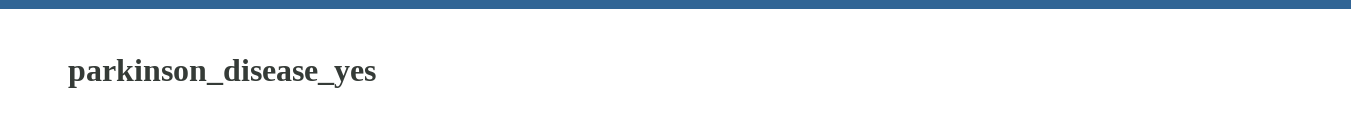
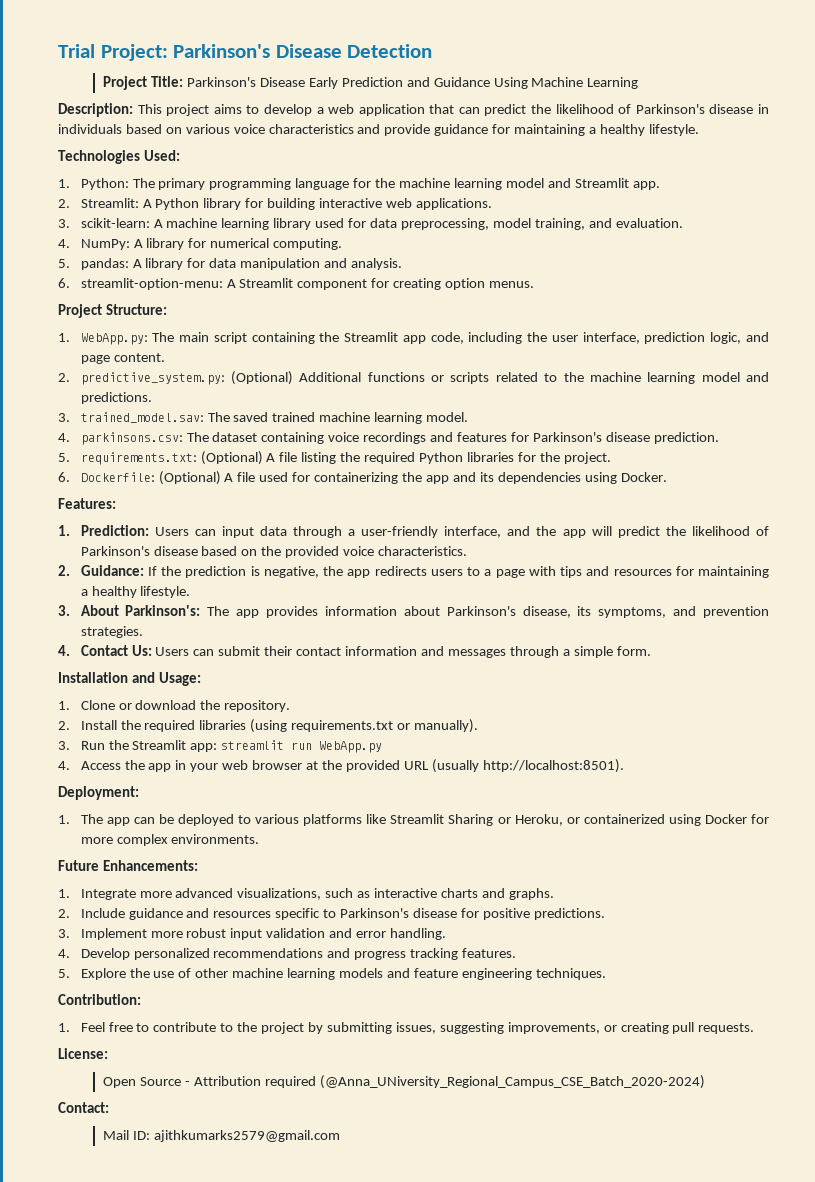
[68,59,376,88] parkinson_disease_yes -> [58,44,433,61] [103,76,639,90] [58,103,769,117] [58,124,699,136] [58,150,180,164] [58,178,660,190] [58,198,492,210] [58,218,683,230] [58,238,343,250] [58,258,403,270] [58,278,535,290] [58,304,167,318] [58,332,770,345] [80,353,165,364] [58,371,769,385] [80,392,152,404] [58,412,469,424] [58,432,719,445] [58,451,611,465] [58,471,667,485] [58,498,116,509] [58,525,770,538] [80,546,468,558] [58,565,769,578] [80,586,191,598] [58,605,769,618] [80,626,143,638] [58,645,651,658] [58,672,201,686] [58,700,291,712] [58,719,479,733] [58,740,383,753] [58,759,624,773] [58,786,139,800] [58,814,770,826] [80,834,260,846] [58,860,198,871] [58,888,554,900] [58,908,605,920] [58,928,447,940] [58,948,517,960] [58,968,606,980] [58,994,141,1005] [58,1022,755,1034] [58,1048,108,1059] [103,1075,705,1089] [58,1102,109,1113] [103,1130,341,1142] Trial Project: Parkinson's Disease Detection // Project Title: Parkinson's Disease Early Prediction and Guidance Using Machine Learning // Description: This project aims to develop a web application that can predict the likelihood of Parkinson's disease in individuals based on various voice characteristics and provide guidance for maintaining a healthy lifestyle. // Technologies Used: // 1. Python: The primary programming language for the machine learning model and Streamlit app. // 2. Streamlit: A Python library for building interactive web applications. // 3. scikit-learn: A machine learning library used for data preprocessing, model training, and evaluation. // 4. NumPy: A library for numerical computing. // 5. pandas: A library for data manipulation and analysis. // 6. streamlit-option-menu: A Streamlit component for creating option menus. // Project Structure: // 1. WebApp.py: The main script containing the Streamlit app code, including the user interface, prediction logic, and page content. // 2. predictive_system.py: (Optional) Additional functions or scripts related to the machine learning model and predictions. // 3. trained_model.sav: The saved trained machine learning model. // 4. parkinsons.csv: The dataset containing voice recordings and features for Parkinson's disease prediction. // 5. requirements.txt: (Optional) A file listing the required Python libraries for the project. // 6. Dockerfile: (Optional) A file used for containerizing the app and its dependencies using Docker. // Features: // 1. Prediction: Users can input data through a user-friendly interface, and the app will predict the likelihood of Parkinson's disease based on the provided voice characteristics. // 2. Guidance: If the prediction is negative, the app redirects users to a page with tips and resources for maintaining a healthy lifestyle. // 3. About Parkinson's: The app provides information about Parkinson's disease, its symptoms, and prevention strategies. // 4. Contact Us: Users can submit their contact information and messages through a simple form. // Installation and Usage: // 1. Clone or download the repository. // 2. Install the required libraries (using requirements.txt or manually). // 3. Run the Streamlit app: streamlit run WebApp.py // 4. Access the app in your web browser at the provided URL (usually http://localhost:8501). // Deployment: // 1. The app can be deployed to various platforms like Streamlit Sharing or Heroku, or containerized using Docker for more complex environments. // Future Enhancements: // 1. Integrate more advanced visualizations, such as interactive charts and graphs. // 2. Include guidance and resources specific to Parkinson's disease for positive predictions. // 3. Implement more robust input validation and error handling. // 4. Develop personalized recommendations and progress tracking features. // 5. Explore the use of other machine learning models and feature engineering techniques. // Contribution: // 1. Feel free to contribute to the project by submitting issues, suggesting improvements, or creating pull requests. // License: // Open Source - Attribution required (@Anna_UNiversity_Regional_Campus_CSE_Batch_2020-2024) // Contact: // Mail ID: ajithkumarks2579@gmail.com

